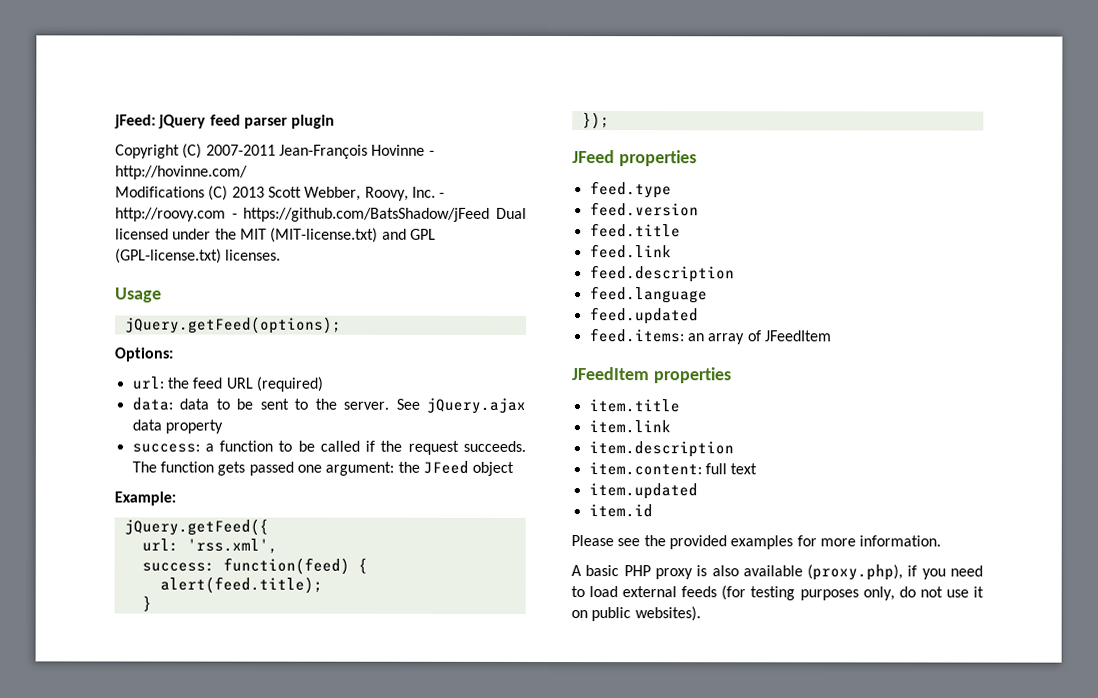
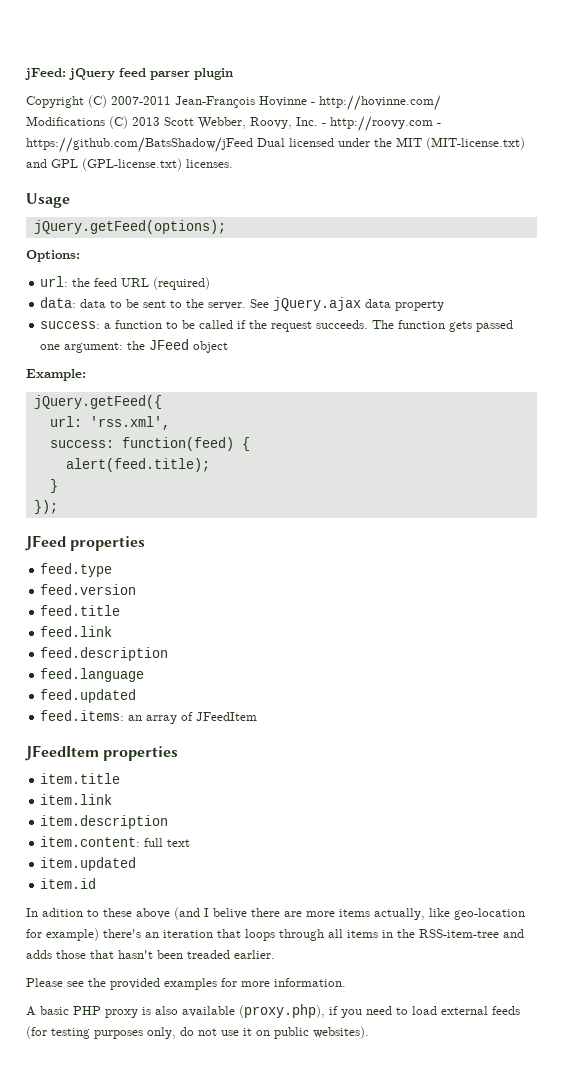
(653, 511) none -> [26,907,525,920] [26,928,524,941] [26,950,275,959] // In adition to these above (and I belive there are more items actually, like geo-location for example) there's an iteration that loops through all items in the RSS-item-tree and adds those that hasn't been treaded earlier.

